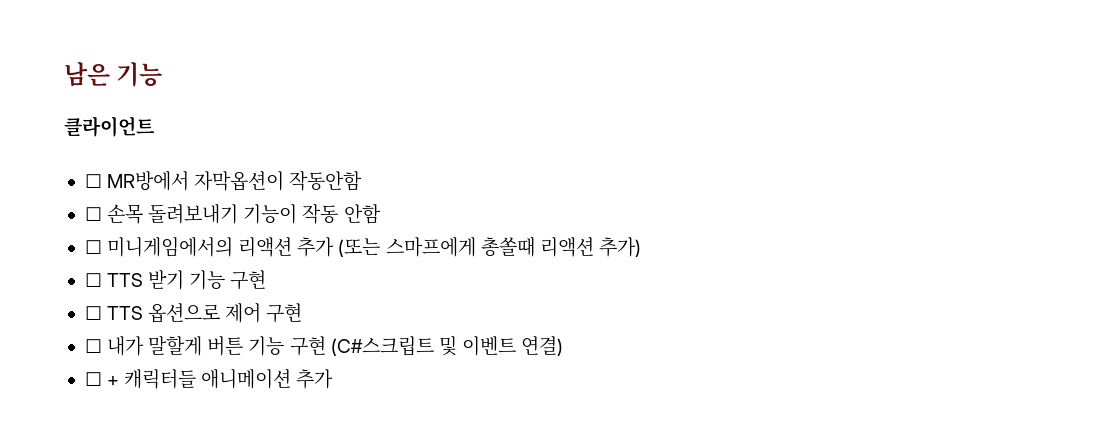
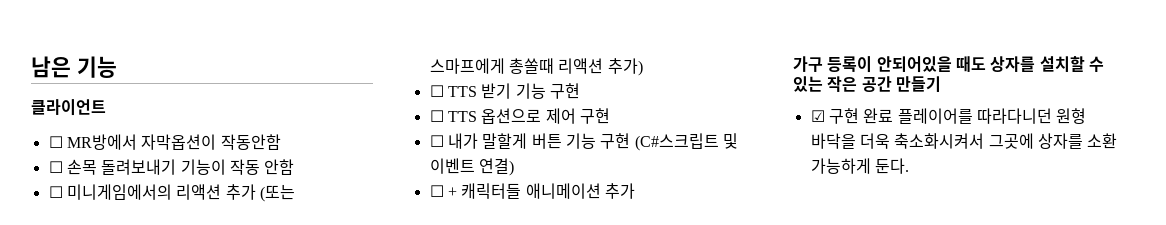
(334, 379) none -> [793,56,1104,73] [793,76,941,92] [810,108,1087,124] [810,133,1118,149] [810,158,909,174] // 가구 등록이 안되어있을 때도 상자를 설치할 수 있는 작은 공간 만들기 // ☑ 구현 완료 플레이어를 따라다니던 원형 바닥을 더욱 축소화시켜서 그곳에 상자를 소환 가능하게 둔다.

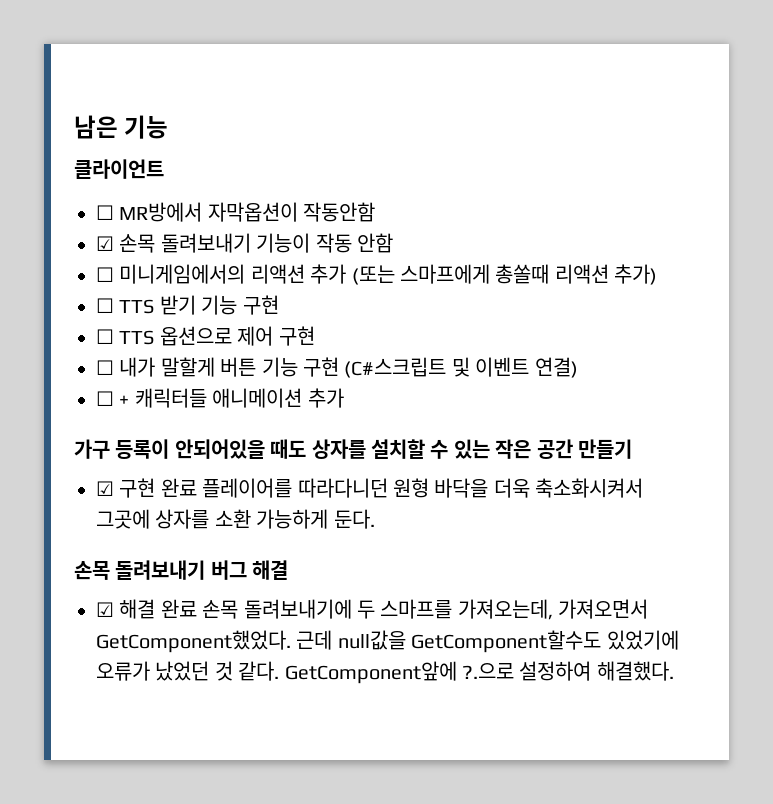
[48,161,63,173] ☐ -> [96,236,114,251] ☑
(909, 166) none -> [74,560,289,580] [96,599,649,620] [96,630,679,653] [96,661,674,684] // 손목 돌려보내기 버그 해결 // ☑ 해결 완료 손목 돌려보내기에 두 스마프를 가져오는데, 가져오면서 GetComponent했었다. 근데 null값을 GetComponent할수도 있었기에 오류가 났었던 것 같다. GetComponent앞에 ?.으로 설정하여 해결했다.

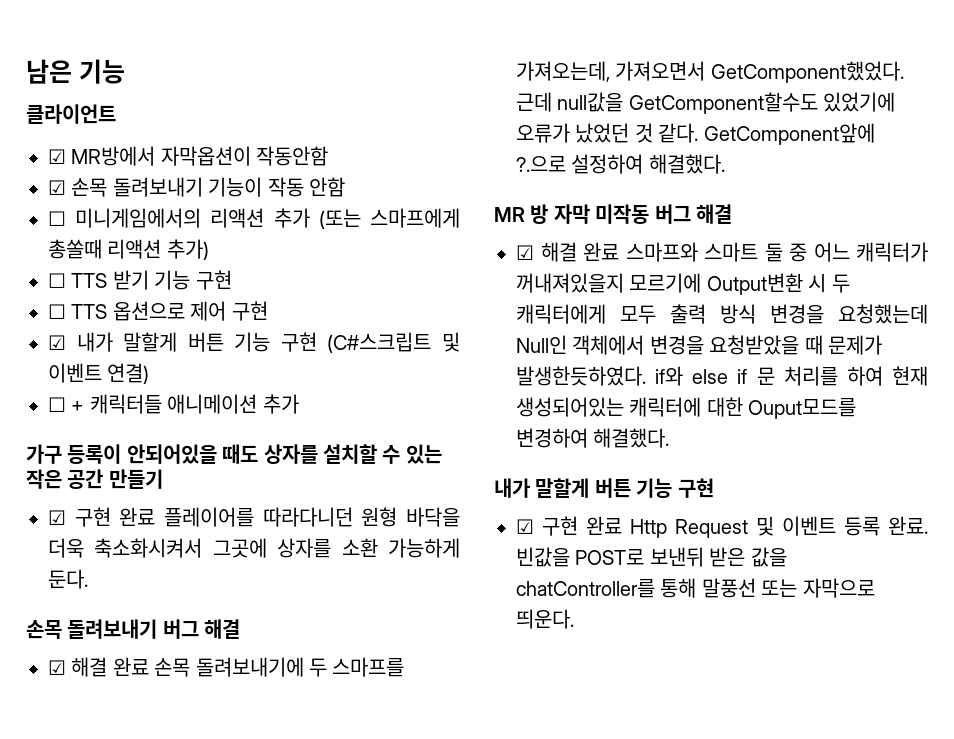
[96,205,114,220] ☐ -> [48,149,66,164] ☑
[96,360,114,375] ☐ -> [48,335,66,350] ☑
(674, 671) none -> [494,204,732,224] [516,242,928,262] [516,273,850,295] [516,304,928,324] [516,335,882,355] [516,366,928,386] [516,397,857,419] [516,428,670,448] [494,478,714,498] [516,516,928,538] [516,547,787,567] [516,578,875,598] [516,609,574,629] // MR 방 자막 미작동 버그 해결 // ☑ 해결 완료 스마프와 스마트 둘 중 어느 캐릭터가 꺼내져있을지 모르기에 Output변환 시 두 캐릭터에게 모두 출력 방식 변경을 요청했는데 Null인 객체에서 변경을 요청받았을 때 문제가 발생한듯하였다. if와 else if 문 처리를 하여 현재 생성되어있는 캐릭터에 대한 Ouput모드를 변경하여 해결했다. // 내가 말할게 버튼 기능 구현 // ☑ 구현 완료 Http Request 및 이벤트 등록 완료. 빈값을 POST로 보낸뒤 받은 값을 chatController를 통해 말풍선 또는 자막으로 띄운다.

